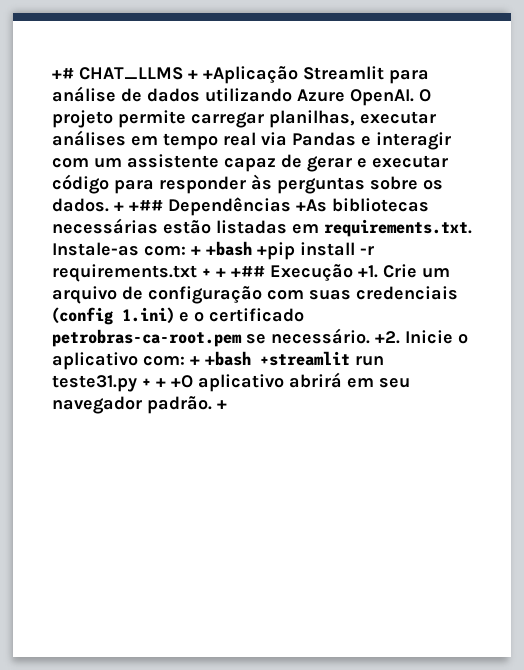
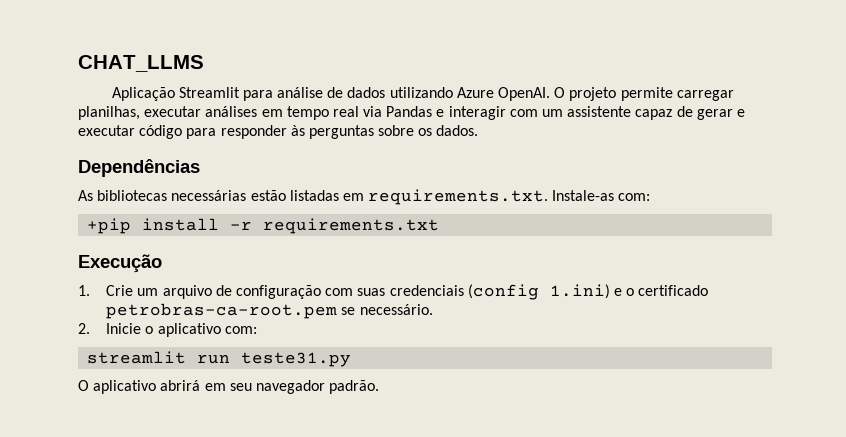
[52,68,74,79] +# -> (78, 63) none
[188,66,298,84] + +Aplicação -> [111,87,175,101] // Aplicação
[114,200,163,211] + +## -> (479, 130) //
[296,199,327,212] +As -> [78,190,93,201] // As
[191,241,252,256] + +bash -> (651, 197) //
[202,266,265,277] + + +## -> (440, 226) //
[358,265,378,278] +1. -> [78,285,90,296] // 1.
[375,331,400,344] +2. -> [78,323,90,334] // 2.
[190,351,350,366] + +bash +streamlit -> [87,351,187,364] // streamlit
[142,375,193,388] + + +O -> [78,380,89,391] // O
[217,400,227,409] + -> (380, 387) none

